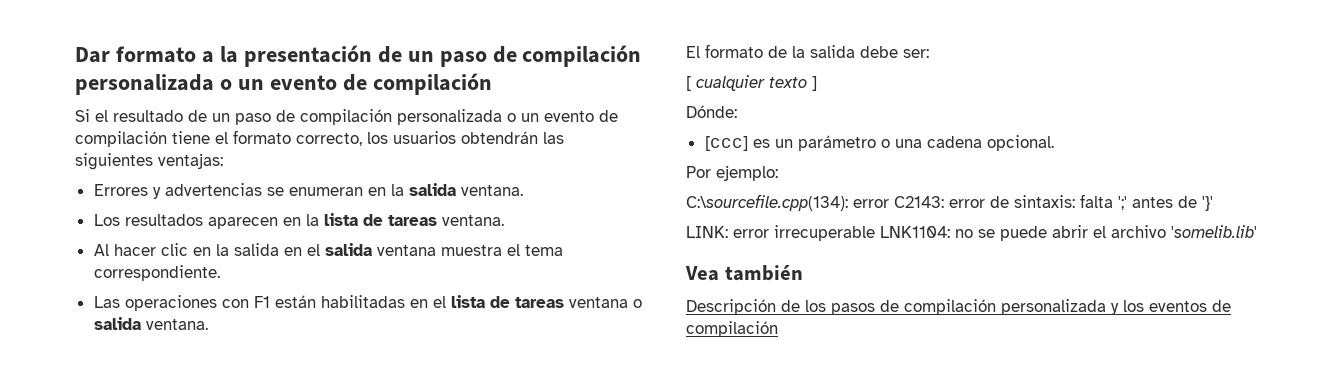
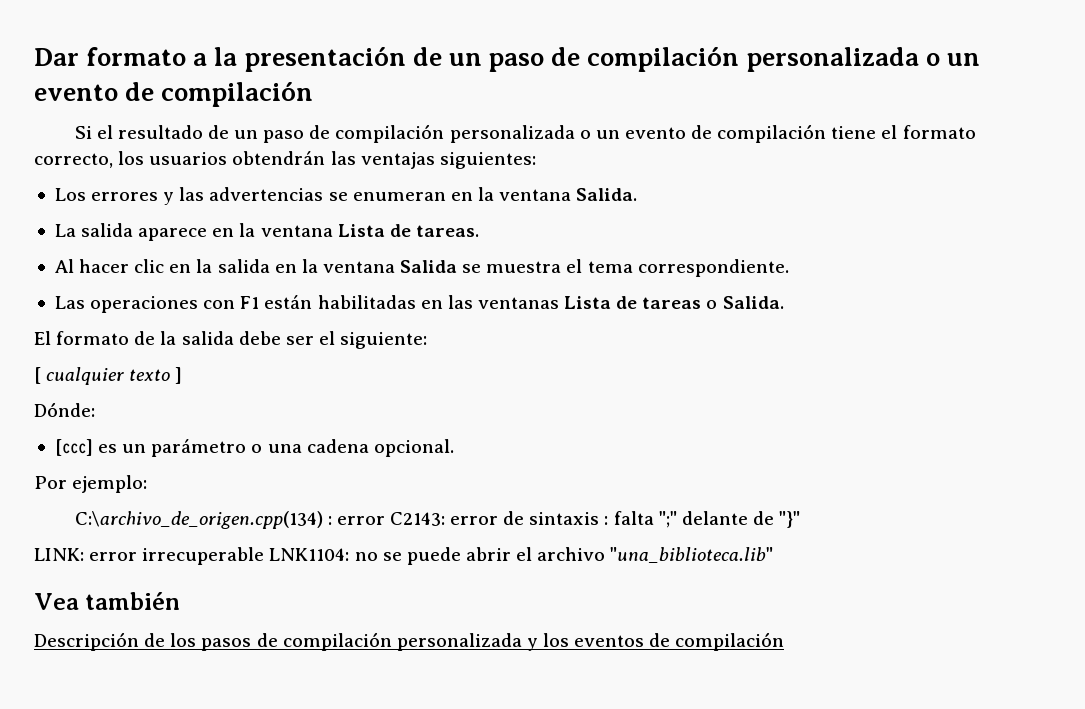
[75,153,223,170] [93,184,161,199] siguientes ventajas: // Errores y -> [360,152,536,169] [54,187,205,205] ventajas siguientes: // Los errores y las
[408,183,523,196] [93,213,504,229] salida ventana. // Los resultados aparecen en la lista de tareas ventana. -> [499,188,638,201] [54,223,479,241] ventana Salida. // La salida aparece en la ventana Lista de tareas.
[306,243,436,256] el salida ventana -> [301,259,482,273] la ventana Salida se
[432,295,642,308] [93,317,208,330] el lista de tareas ventana o salida ventana. -> [447,295,784,309] las ventanas Lista de tareas o Salida.
[903,49,929,58] ser: -> [285,331,428,349] ser el siguiente:
[686,194,848,211] C:\sourcefile.cpp(134): -> [74,511,332,529] C:\archivo_de_origen.cpp(134) :
[1014,194,1213,211] sintaxis: falta ';' antes de '}' -> [529,511,801,528] sintaxis : falta ";" delante de "}"
[1171,225,1257,238] 'somelib.lib' -> [610,547,774,563] "una_biblioteca.lib"

